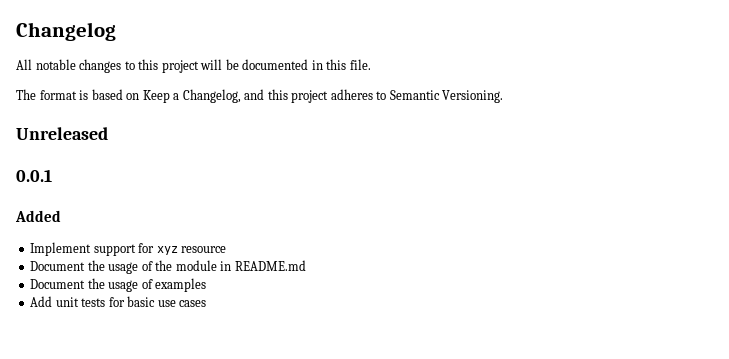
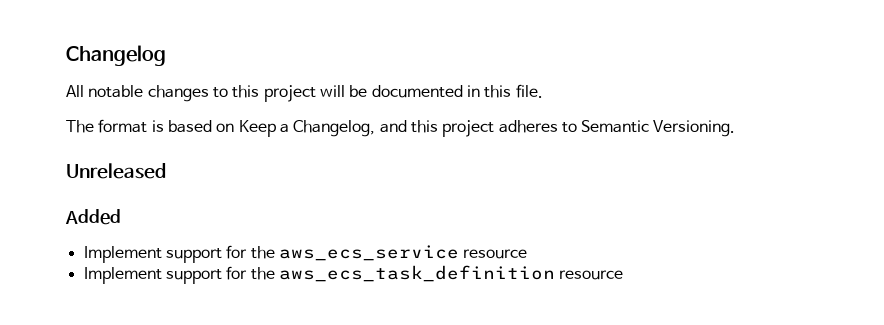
[16,169,52,182] // 0.0.1 -> (166, 171) none
[156,246,178,255] xyz -> [250,245,459,261] the aws_ecs_service
[30,260,306,274] [30,278,207,292] [30,296,207,307] Document the usage of the module in README.md // Document the usage of examples // Add unit tests for basic use cases -> [83,265,624,284] Implement support for the aws_ecs_task_definition resource

